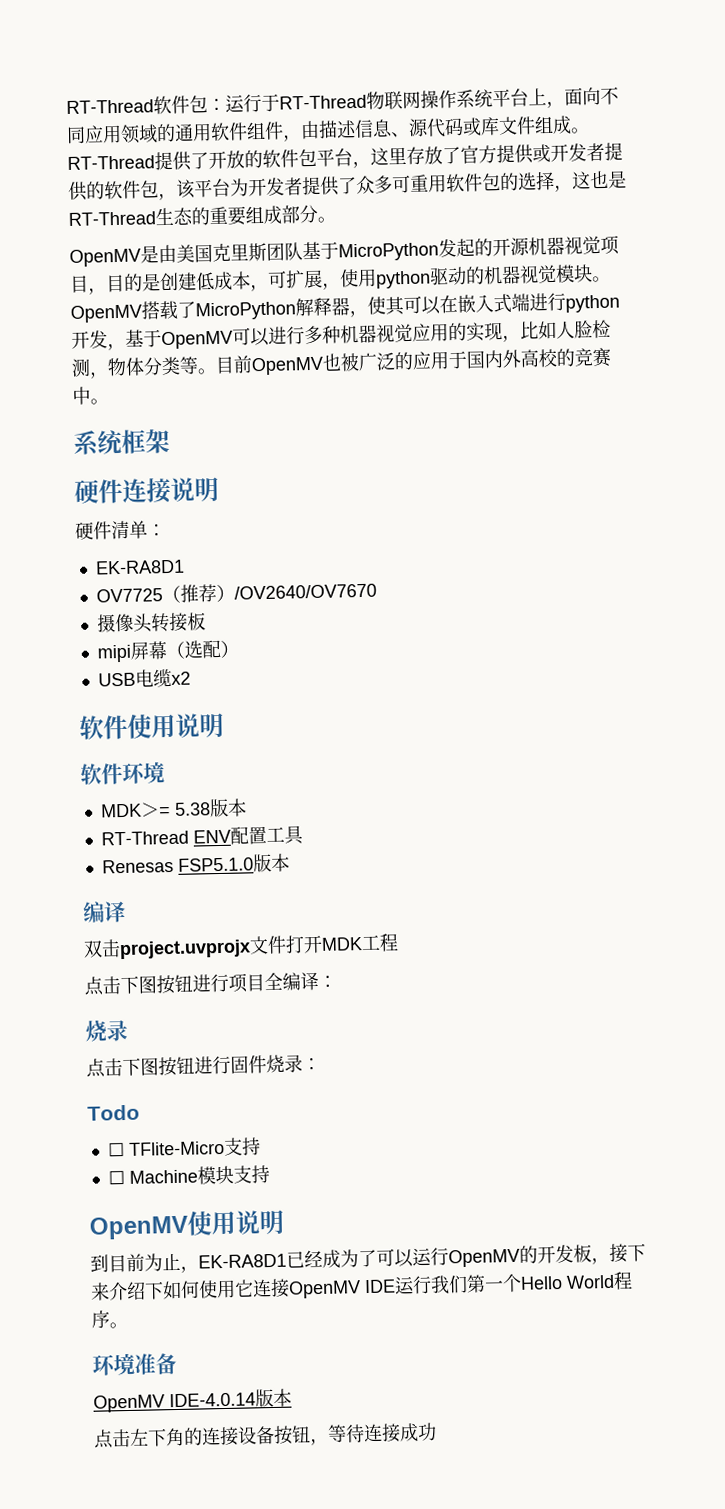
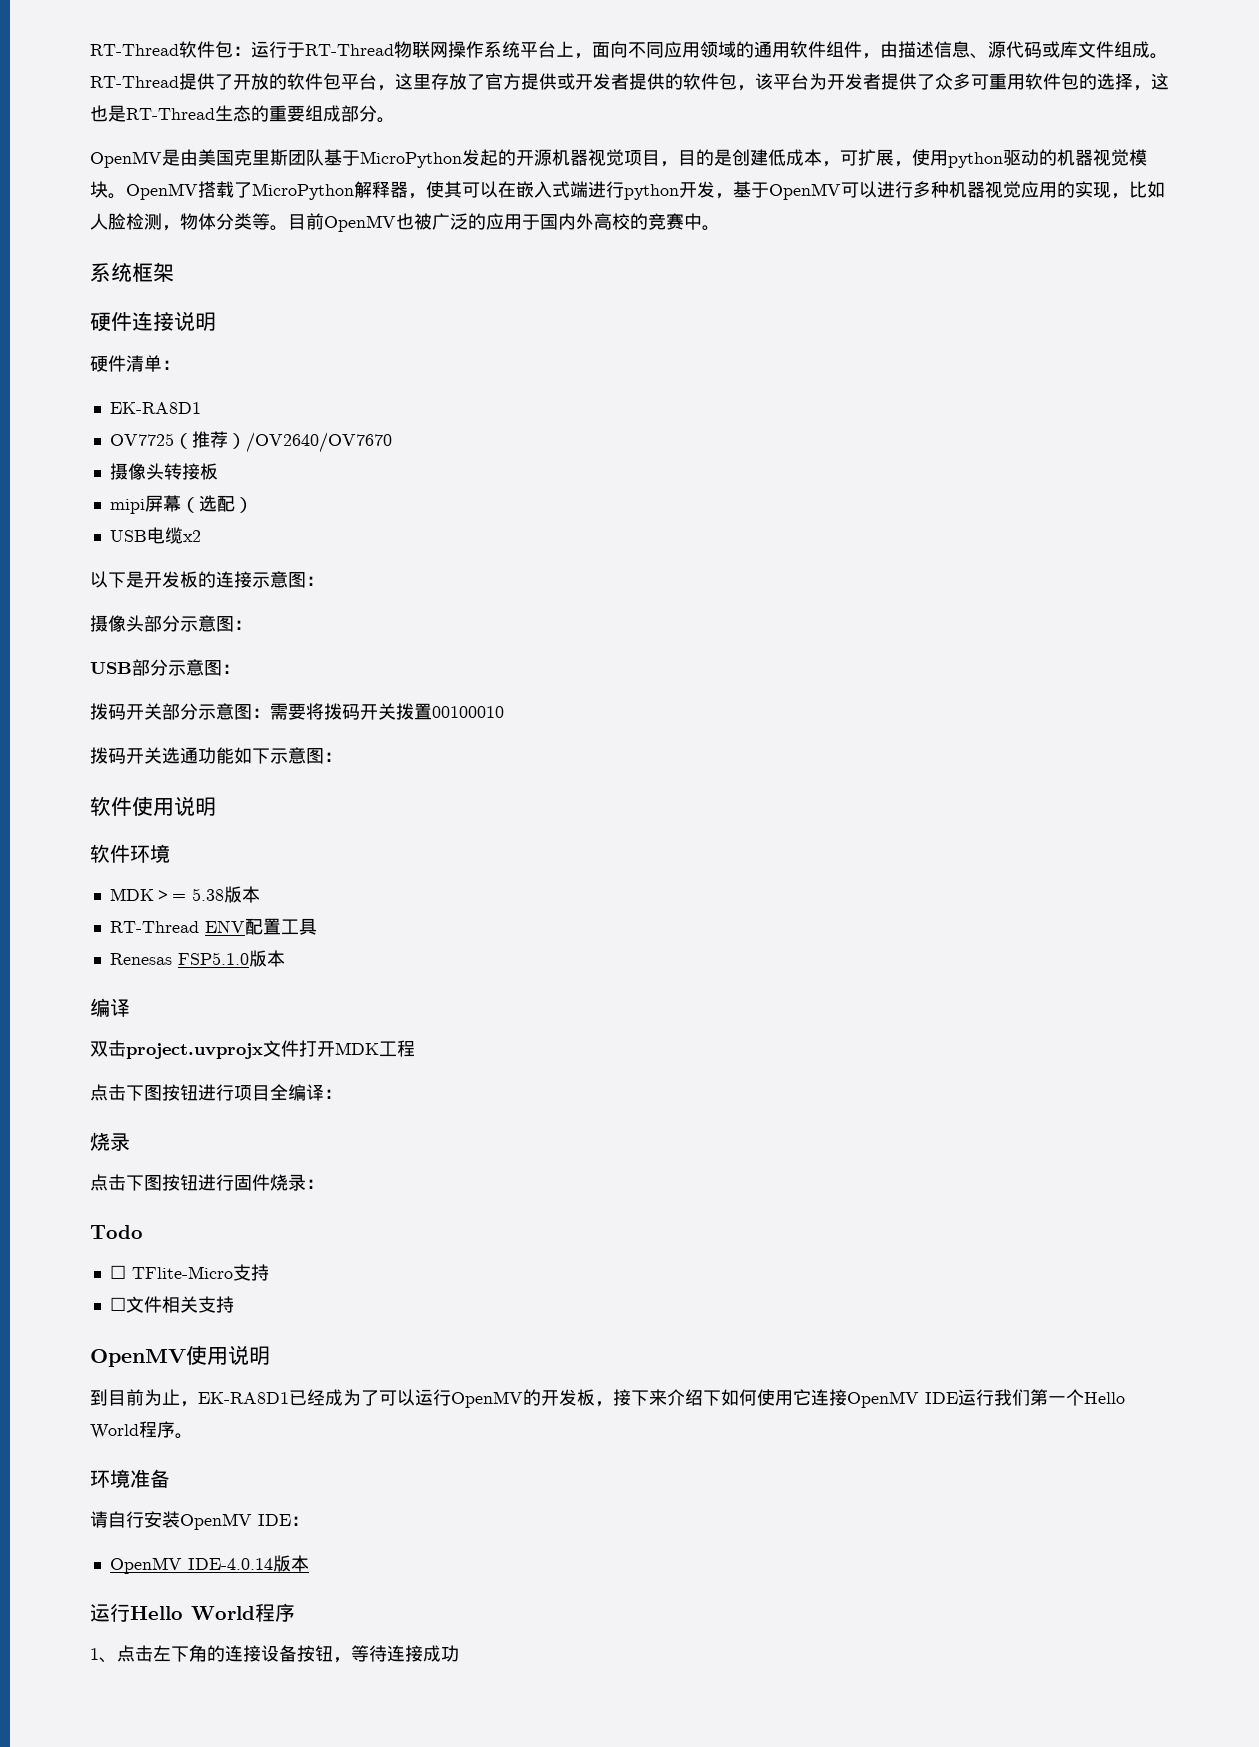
(191, 678) none -> [90,571,324,588] [90,615,252,632] [90,659,240,676] [90,703,504,720] [90,747,342,764] // 以下是开发板的连接示意图： // 摄像头部分示意图： // USB部分示意图： // 拨码开关部分示意图：需要将拨码开关拨置00100010 // 拨码开关选通功能如下示意图：
[128,1165,234,1185] Machine模块 -> [125,1296,198,1313] 文件相关
[93,1388,292,1413] OpenMV IDE-4.0.14版本 // -> [90,1511,309,1530] [109,1555,309,1574] [90,1603,295,1622] [90,1648,117,1663] 请自行安装OpenMV IDE： // OpenMV IDE-4.0.14版本 // 运行Hello World程序 // 1、

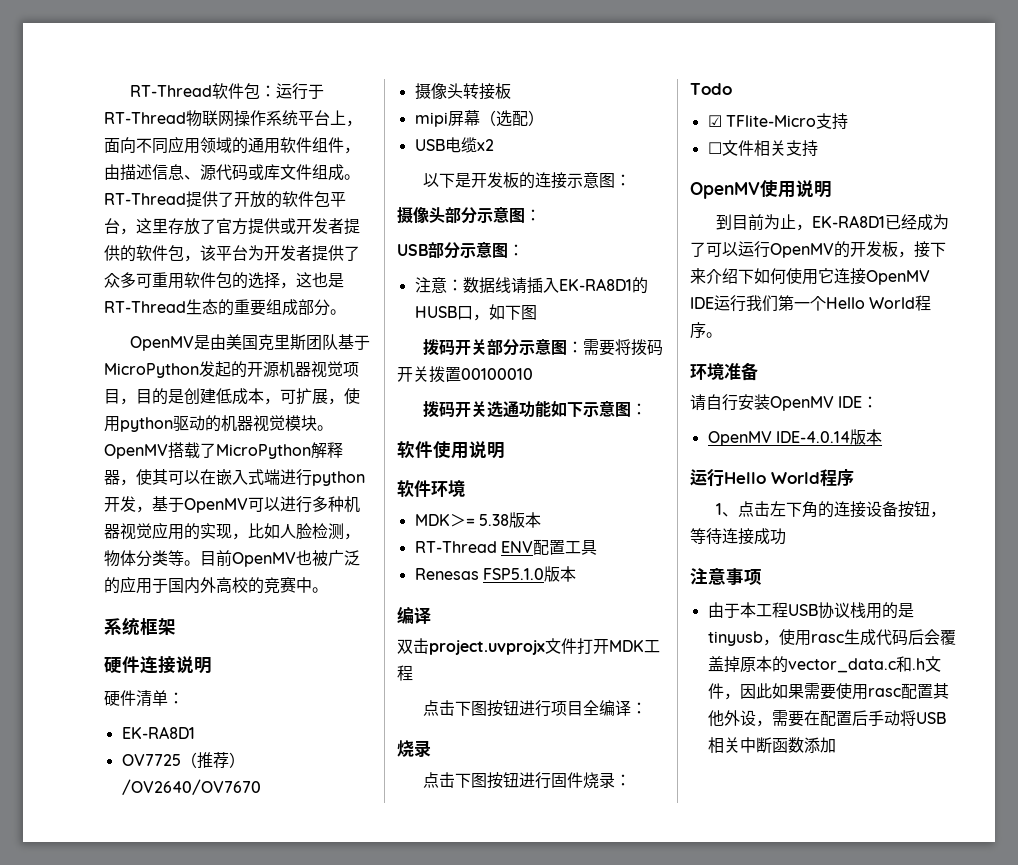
(240, 669) none -> [414,277,648,294] [414,304,537,321] // 注意：数据线请插入EK-RA8D1的HUSB口，如下图
[109,1265,126,1279] ☐ -> [707,115,722,127] ☑
(459, 1653) none -> [690,568,762,585] [707,602,914,619] [707,629,956,646] [707,656,941,673] [707,683,949,700] [707,710,946,727] [707,737,836,753] // 注意事项 // 由于本工程USB协议栈用的是tinyusb，使用rasc生成代码后会覆盖掉原本的vector_data.c和.h文件，因此如果需要使用rasc配置其他外设，需要在配置后手动将USB相关中断函数添加

